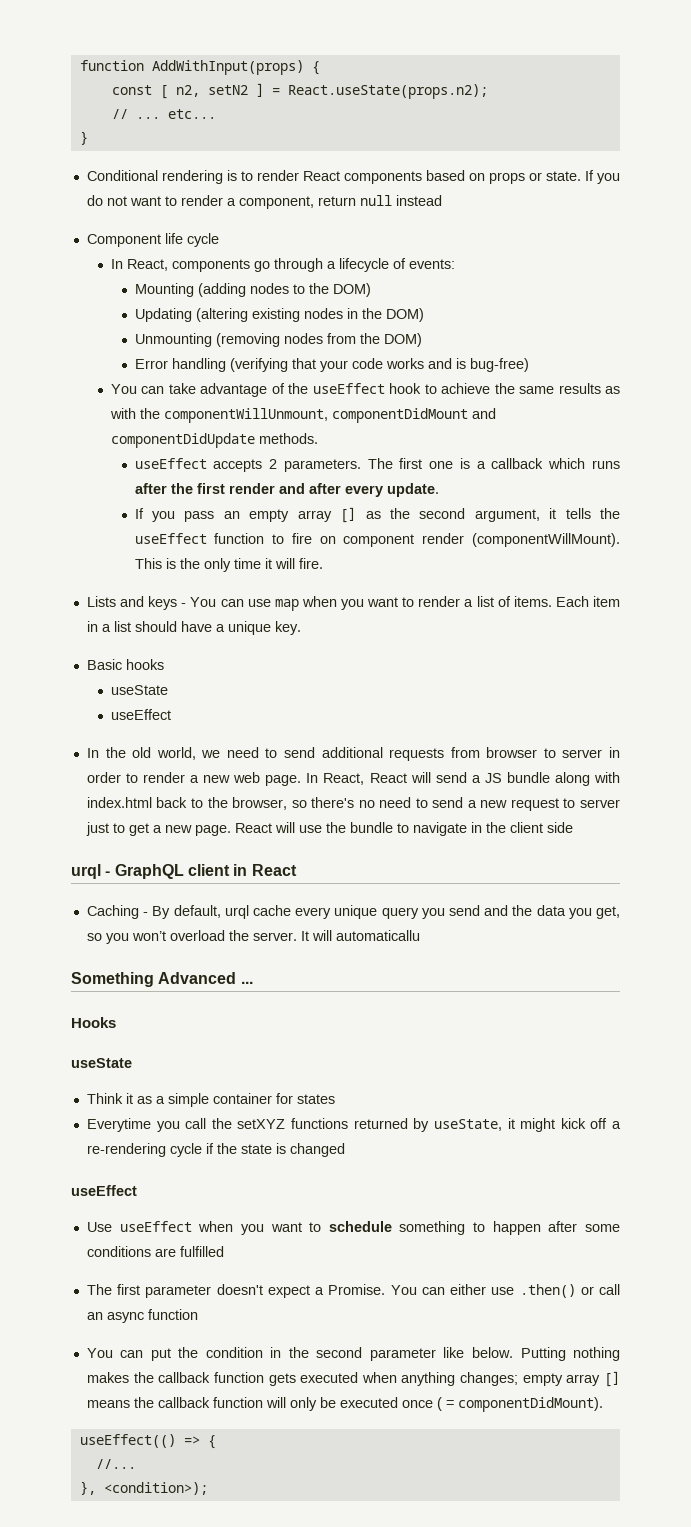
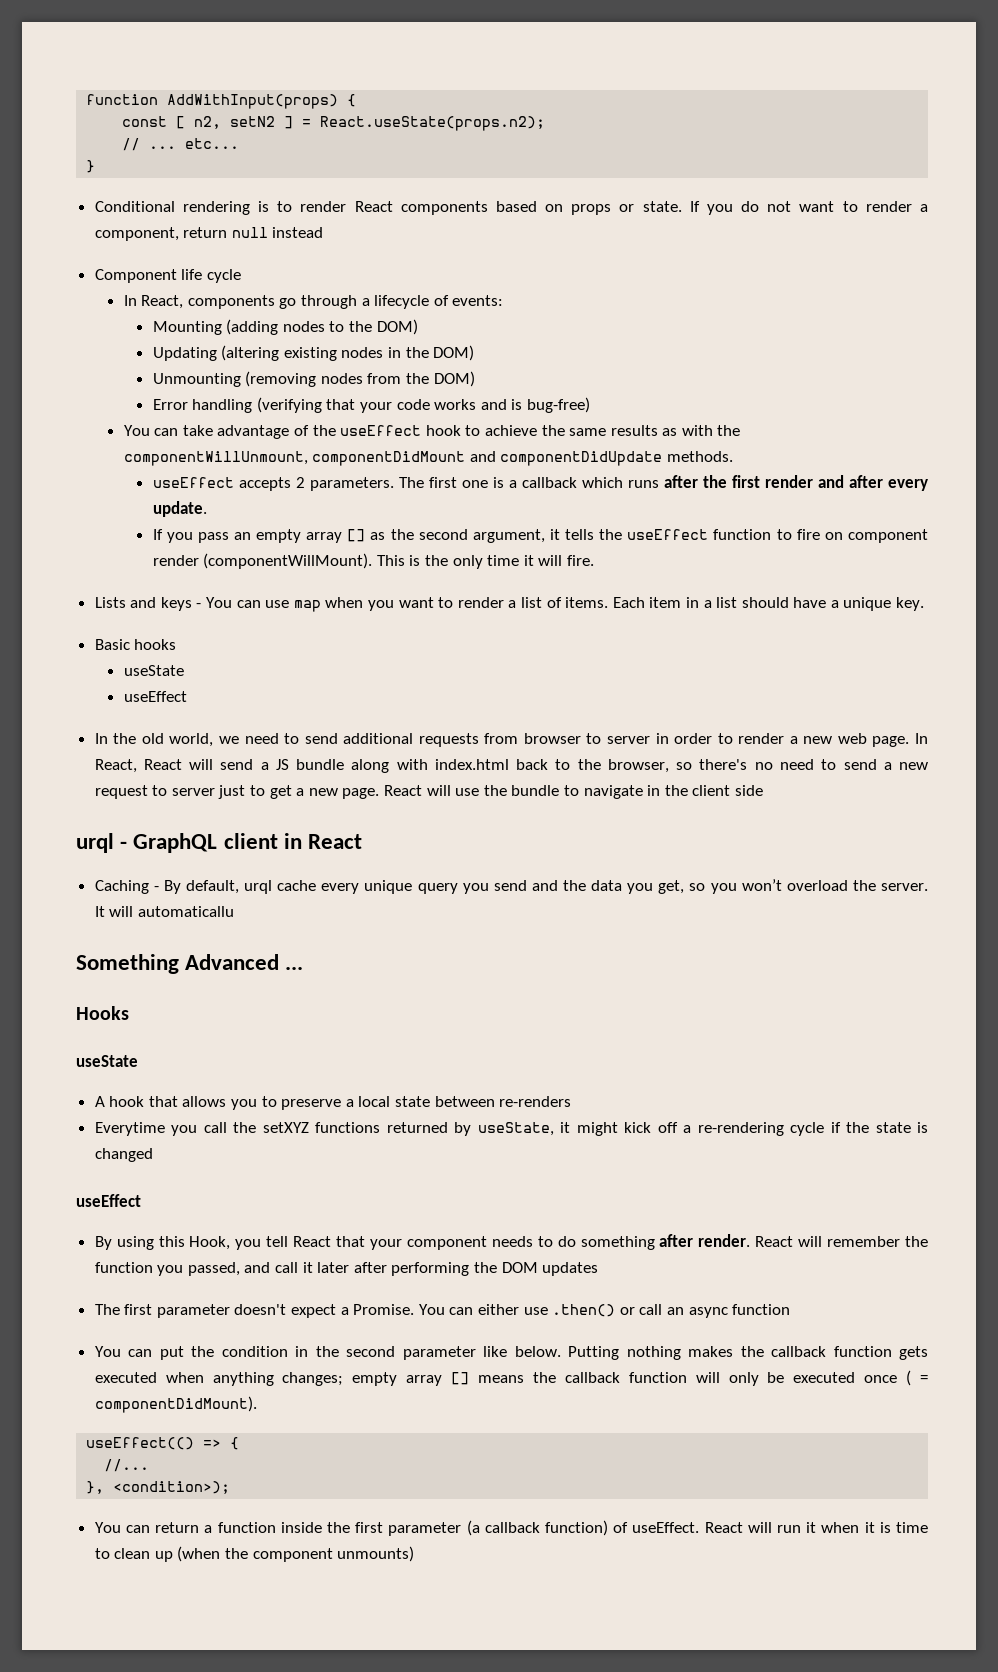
[86,1093,335,1107] Think it as a simple container for states -> [94,1096,572,1110] A hook that allows you to preserve a local state between re-renders
[86,1221,620,1235] [86,1246,224,1257] Use useEffect when you want to schedule something to happen after some conditions are fulfilled -> [94,1234,929,1250] [94,1262,599,1276] By using this Hook, you tell React that your component needs to do something after render. React will remember the function you passed, and call it later after performing the DOM updates
(208, 1488) none -> [94,1520,928,1536] [94,1546,415,1562] // You can return a function inside the first parameter (a callback function) of useEffect. React will run it when it is time to clean up (when the component unmounts)

